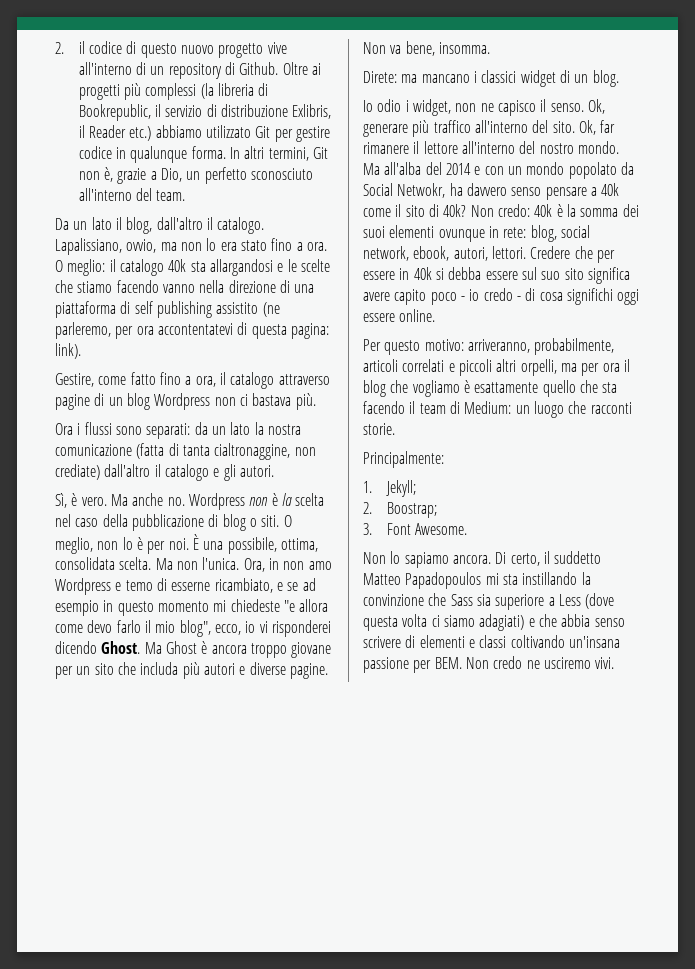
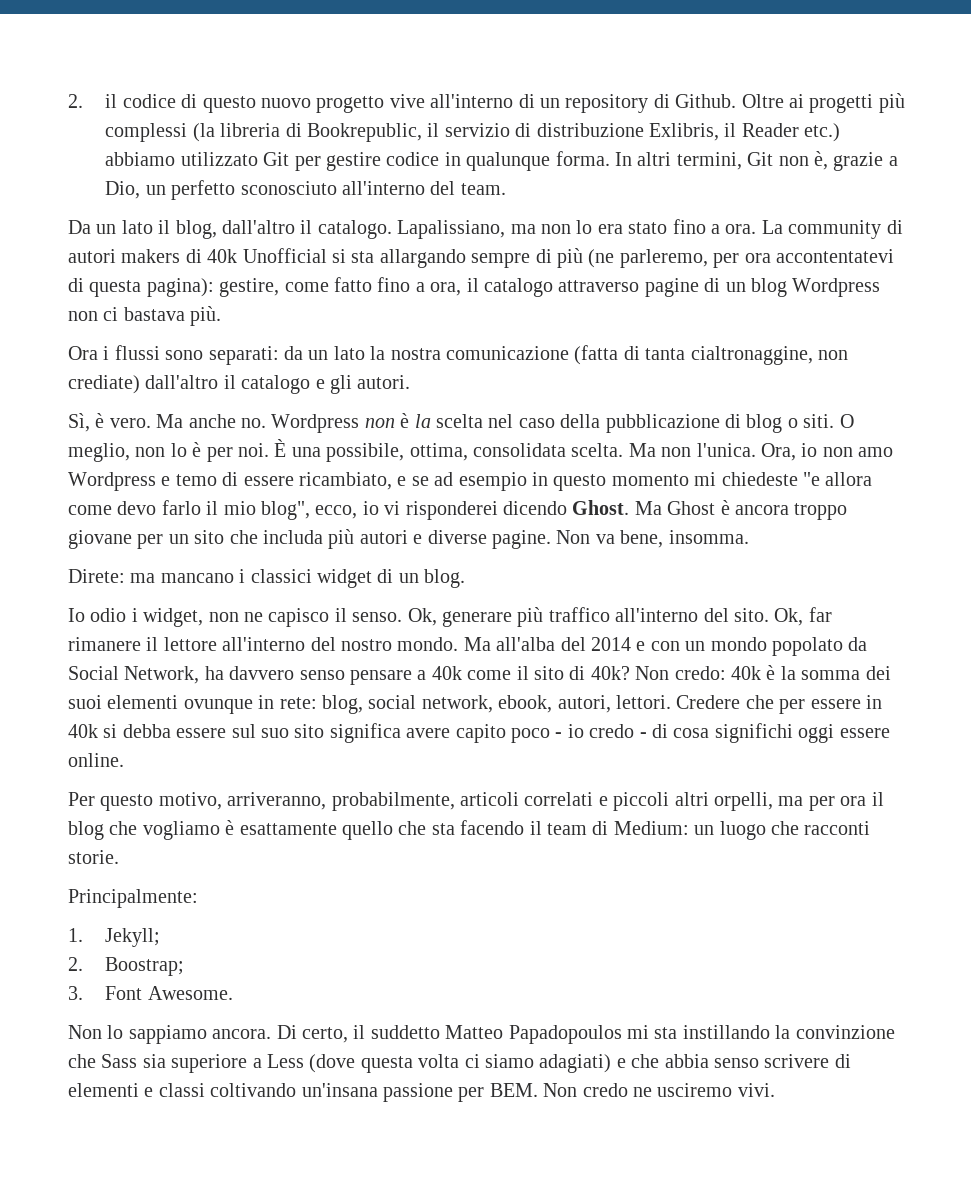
[126,239,157,253] ovvio, -> (506, 229) none
[55,259,330,276] [55,280,315,293] [55,301,259,318] O meglio: il catalogo 40k sta allargandosi e le scelte che stiamo facendo vanno nella direzione di una piattaforma di self publishing assistito -> [761,220,903,239] [68,248,583,268] La community di autori makers di 40k Unofficial si sta allargando sempre di più
[290,323,329,339] [55,343,81,359] [55,373,94,387] pagina: link). // Gestire, -> [146,278,280,297] pagina): gestire,
[268,558,279,570] in -> [801,443,818,457] io
[171,582,211,591] esserne -> [243,476,294,486] essere
[397,183,446,198] Netwokr, -> [124,666,200,684] Network,
[424,339,464,351] motivo: -> [158,792,222,810] motivo,
[404,552,449,568] sapiamo -> [128,1025,207,1044] sappiamo

